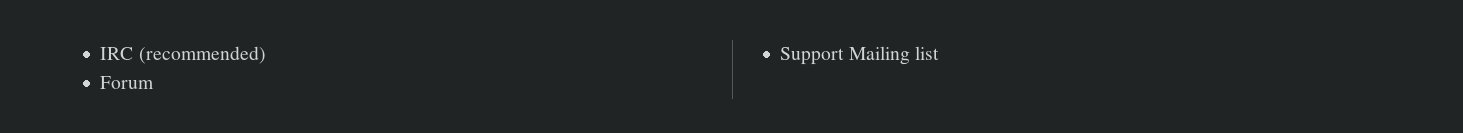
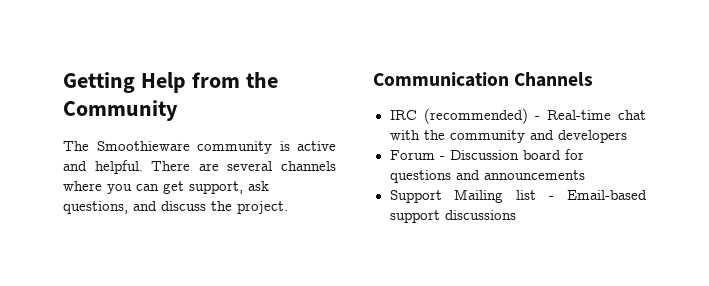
[100,46,266,64] [100,76,155,89] IRC (recommended) // Forum -> [63,72,278,93] [63,100,178,121] [63,141,336,154] [63,160,336,174] [63,181,269,194] [63,201,288,214] [373,72,594,87] [389,108,646,124] [389,130,627,143] [389,149,584,160] [389,170,585,183] Getting Help from the Community // The Smoothieware community is active and helpful. There are several channels where you can get support, ask questions, and discuss the project. // Communication Channels // IRC (recommended) - Real-time chat with the community and developers // Forum - Discussion board for questions and announcements
(939, 53) none -> [549,190,647,200] [389,210,516,223] - Email-based support discussions

